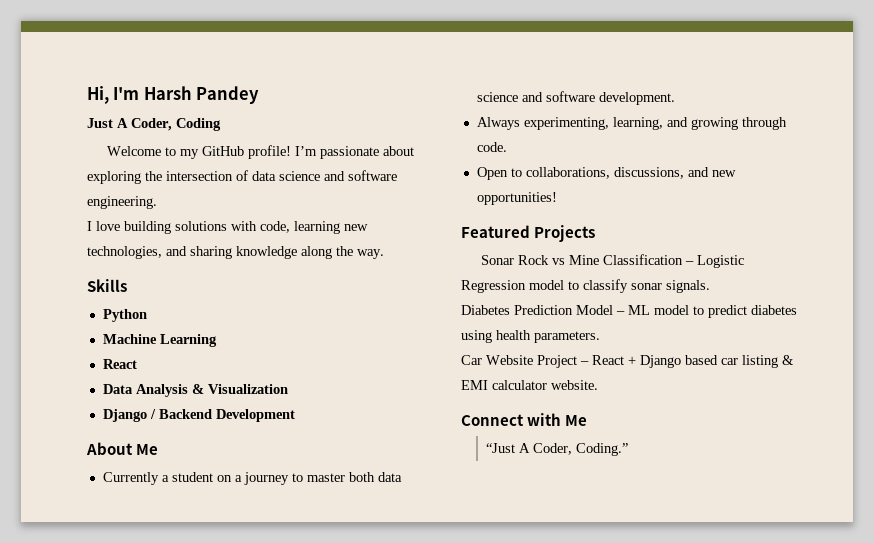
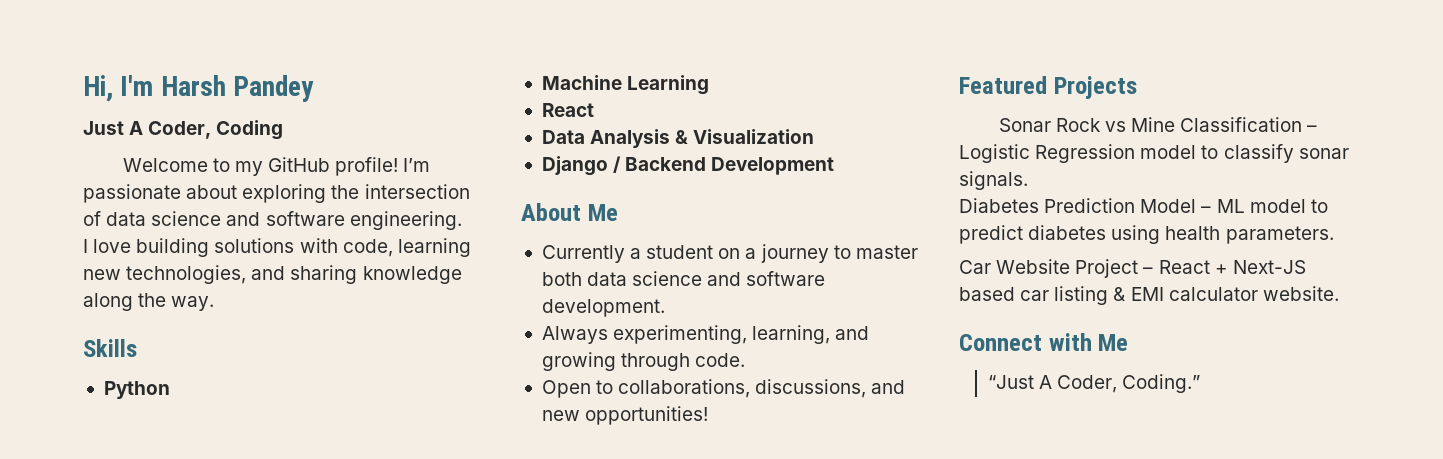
[640,355,681,368] Django -> [1232,260,1306,274] Next-JS

